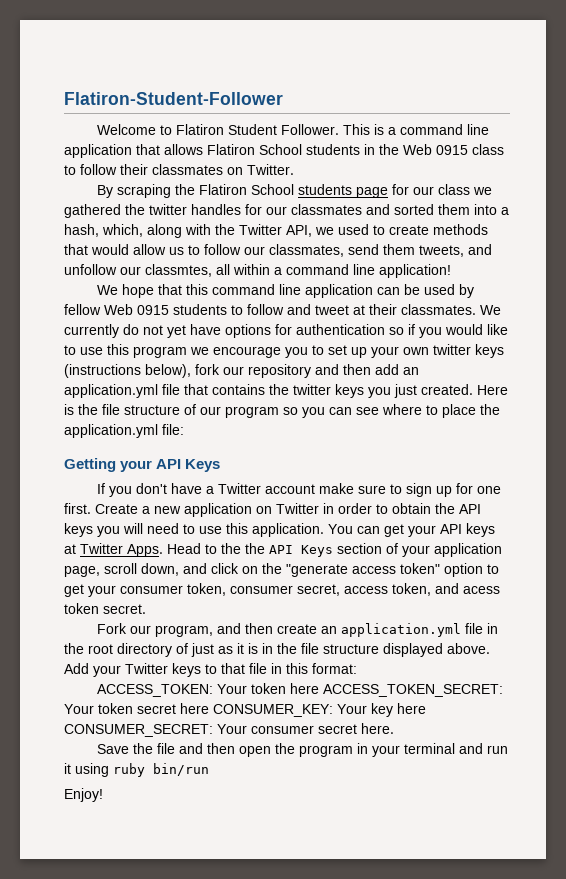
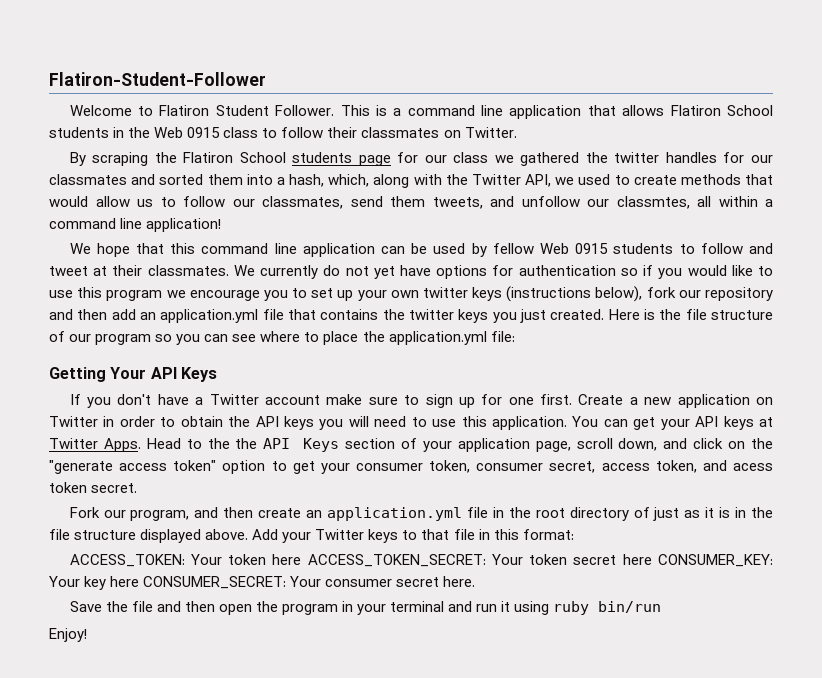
[120,460,153,472] your -> [110,367,147,379] Your

